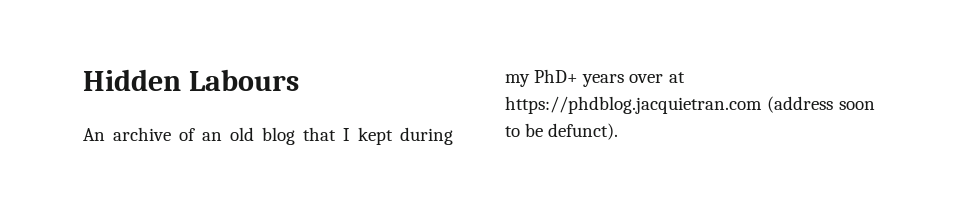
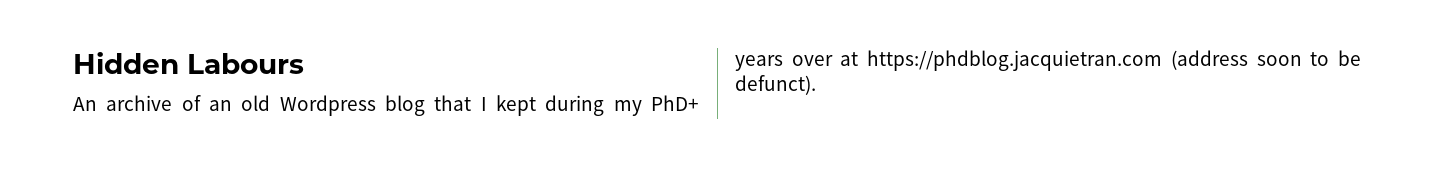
(254, 134) none -> [279,95,376,116] Wordpress

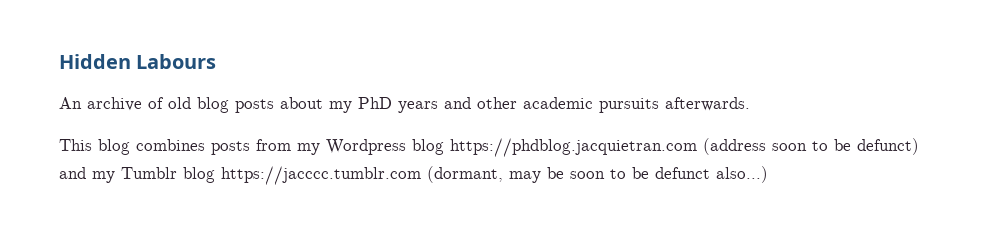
[209,95,699,116] [735,52,859,71] an old Wordpress blog that I kept during my PhD+ years over at -> [168,97,750,113] [59,139,444,155] old blog posts about my PhD years and other academic pursuits afterwards. // This blog combines posts from my Wordpress blog
[735,75,816,95] defunct). -> [857,138,919,155] [59,166,768,185] defunct) and my Tumblr blog https://jacccc.tumblr.com (dormant, may be soon to be defunct also...)

